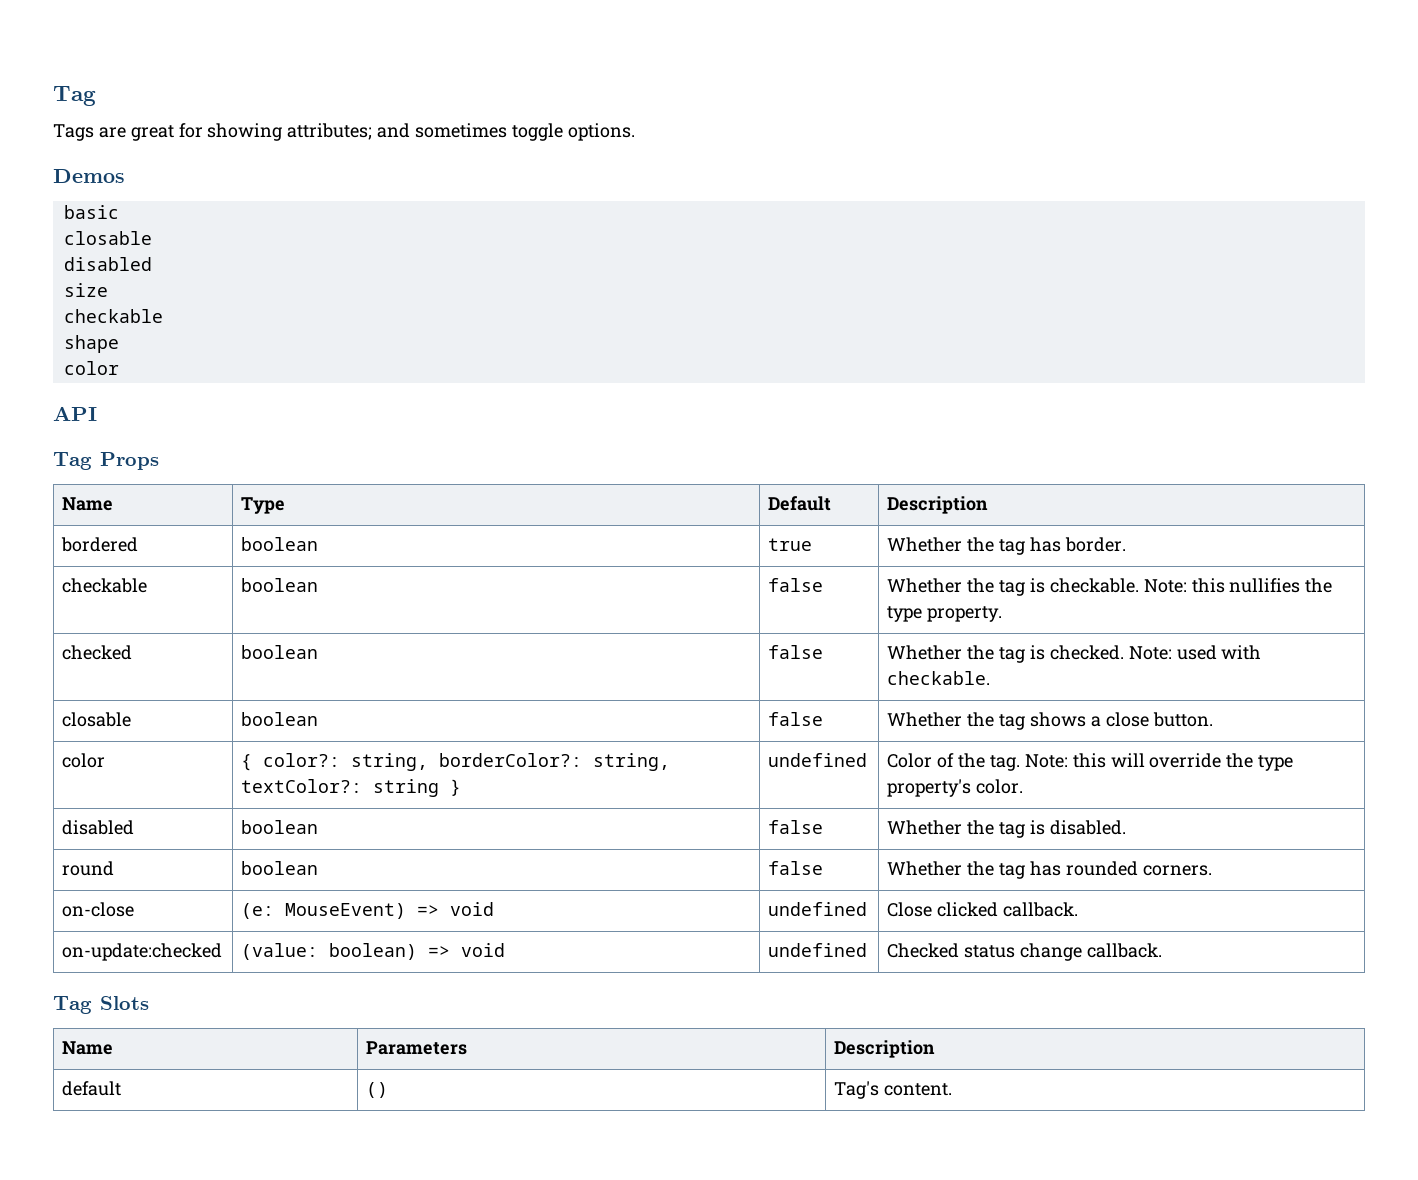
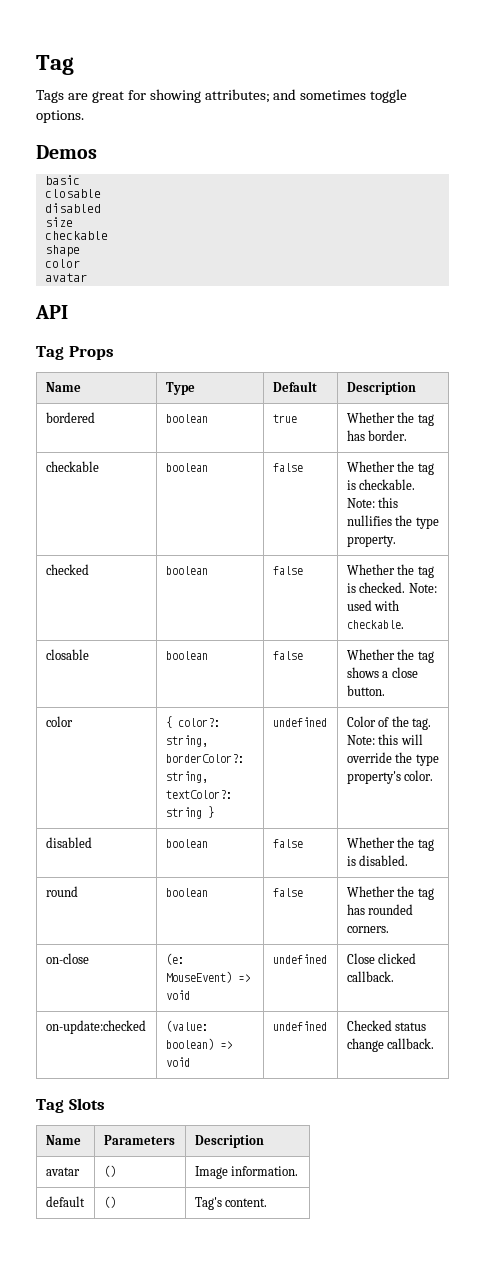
(119, 368) none -> [44,273,87,282] // avatar
(936, 1049) none -> [45,1167,80,1176] [103,1165,116,1177] [194,1166,299,1179] // avatar | () | Image information.

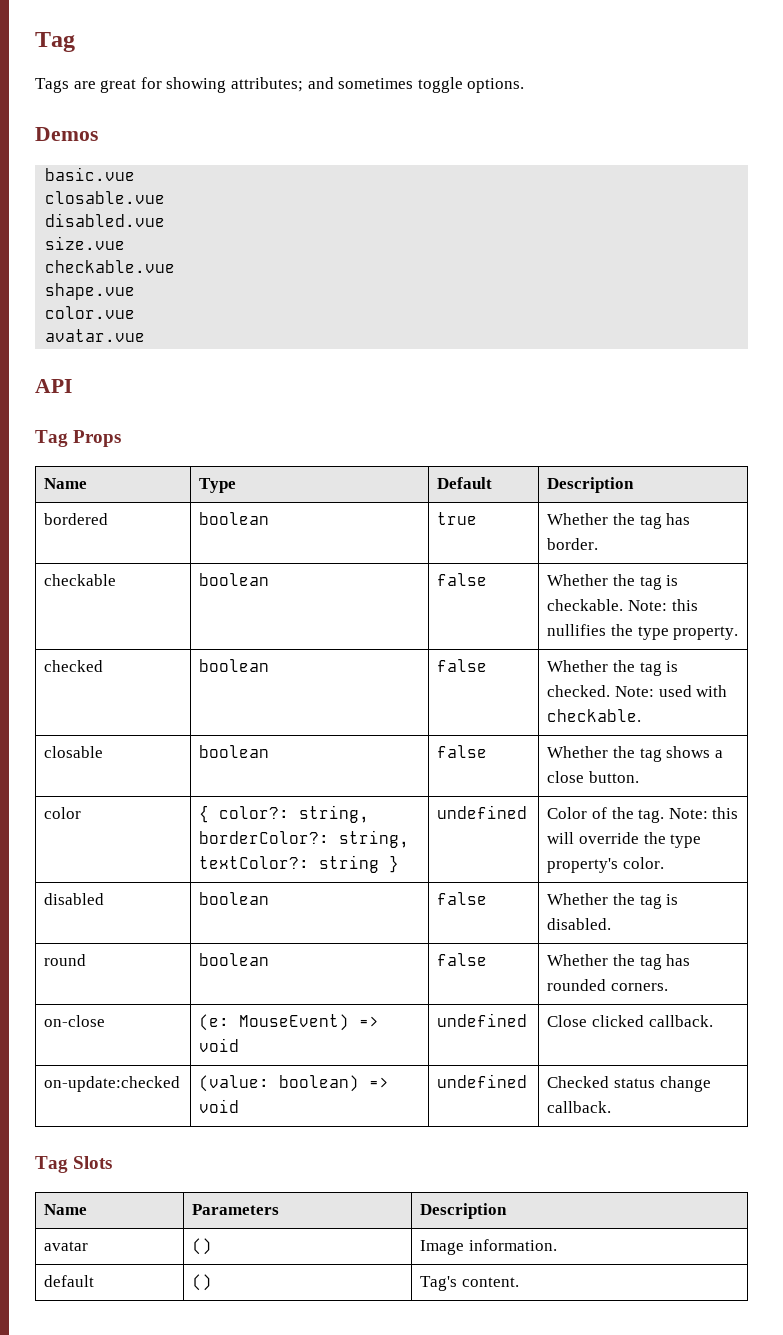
[44,175,80,185] [44,189,101,198] [44,203,101,213] [44,217,73,227] [44,231,108,240] [44,245,80,257] [44,259,80,268] [44,273,87,282] basic // closable // disabled // size // checkable // shape // color // avatar -> [45,167,136,181] [45,191,166,204] [45,213,166,227] [45,236,126,250] [45,260,176,273] [45,283,136,300] [45,306,136,319] [45,329,146,342] basic.vue // closable.vue // disabled.vue // size.vue // checkable.vue // shape.vue // color.vue // avatar.vue

